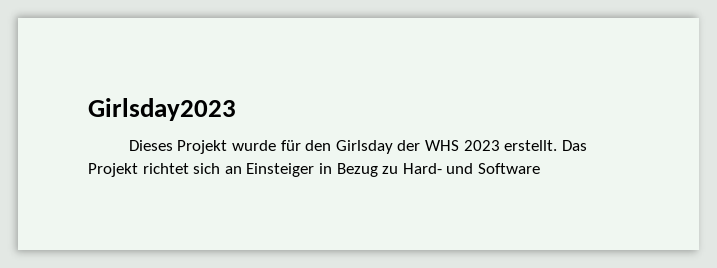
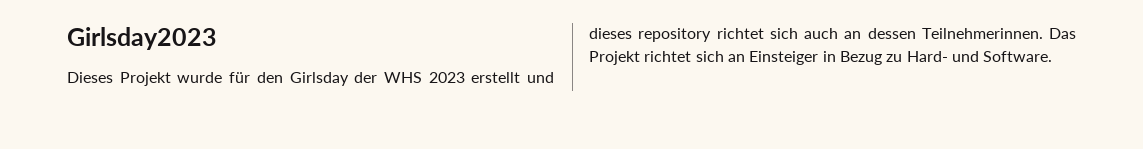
[504,140,558,151] erstellt. -> [471,72,554,83] [589,28,1043,42] erstellt und dieses repository richtet sich auch an dessen Teilnehmerinnen.
[477,163,540,174] Software -> [983,51,1053,62] Software.

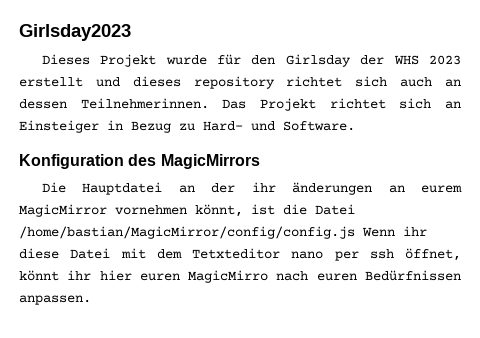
(1053, 56) none -> [19,154,260,169] [41,182,463,195] [19,204,355,217] [19,226,427,239] [19,248,461,261] [19,270,461,283] [19,295,91,305] // Konfiguration des MagicMirrors // Die Hauptdatei an der ihr änderungen an eurem MagicMirror vornehmen könnt, ist die Datei /home/bastian/MagicMirror/config/config.js Wenn ihr diese Datei mit dem Tetxteditor nano per ssh öffnet, könnt ihr hier euren MagicMirro nach euren Bedürfnissen anpassen.

